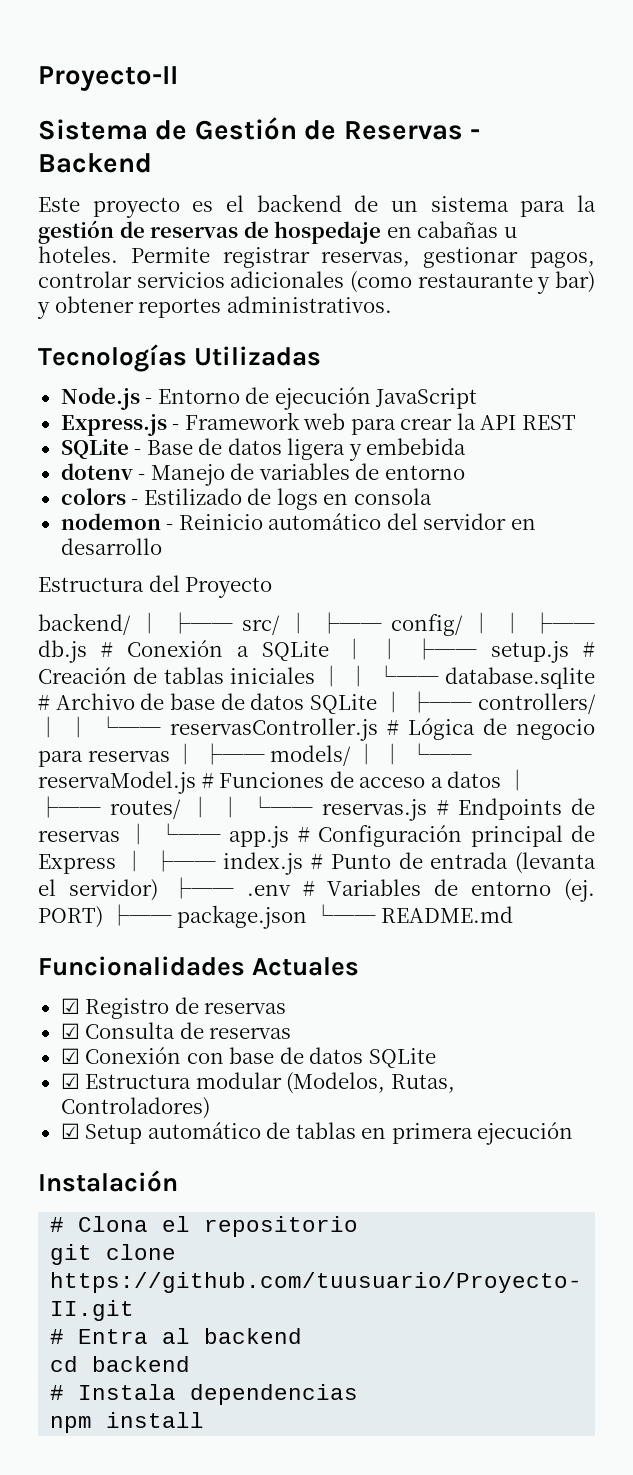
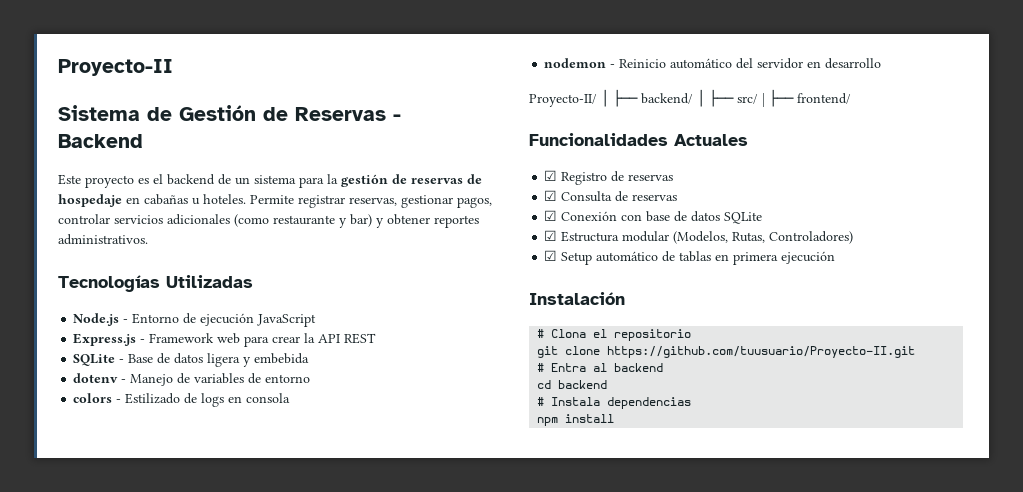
[38,575,273,598] Estructura del Proyecto // -> [529,89,638,107] Proyecto-II/ │ ├──
[288,612,595,636] [38,638,595,663] [38,665,595,689] [38,691,597,714] [38,716,595,741] [38,743,472,767] [38,769,528,794] [38,796,595,821] [38,823,596,848] [38,850,596,875] [38,877,595,902] [38,904,514,929] │ ├── config/ │ │ ├── db.js # Conexión a SQLite │ │ ├── setup.js # Creación de tablas iniciales │ │ └── database.sqlite # Archivo de base de datos SQLite │ ├── controllers/ │ │ └── reservasController.js # Lógica de negocio para reservas │ ├── models/ │ │ └── reservaModel.js # Funciones de acceso a datos │ ├── routes/ │ │ └── reservas.js # Endpoints de reservas │ └── app.js # Configuración principal de Express │ ├── index.js # Punto de entrada (levanta el servidor) ├── .env # Variables de entorno (ej. PORT) ├── package.json └── README.md -> [762,89,851,107] | ├── frontend/

